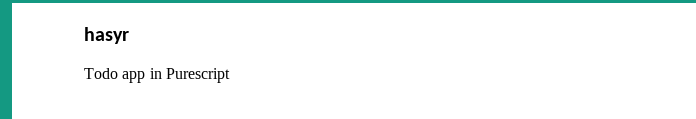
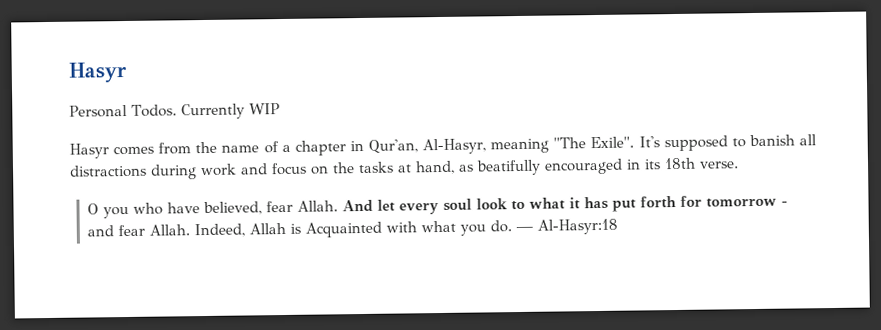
[84,27,129,44] [84,68,230,83] hasyr // Todo app in Purescript -> [68,61,127,83] [69,103,280,120] [69,134,817,159] [69,157,739,180] [86,195,788,219] [86,218,618,238] Hasyr // Personal Todos. Currently WIP // Hasyr comes from the name of a chapter in Qur'an, Al-Hasyr, meaning "The Exile". It's supposed to banish all distractions during work and focus on the tasks at hand, as beatifully encouraged in its 18th verse. // O you who have believed, fear Allah. And let every soul look to what it has put forth for tomorrow - and fear Allah. Indeed, Allah is Acquainted with what you do. — Al-Hasyr:18

